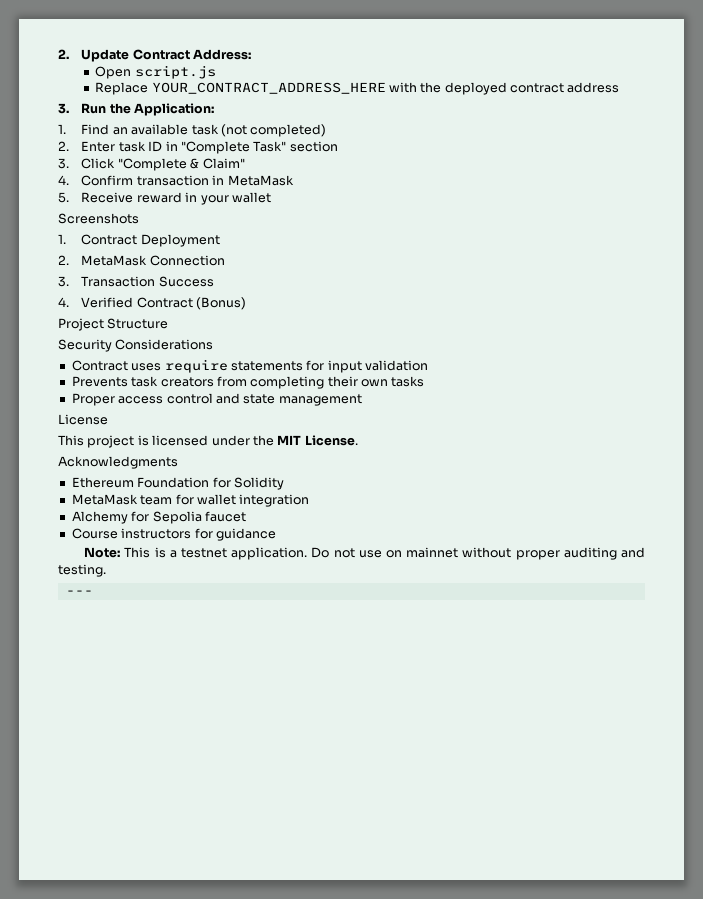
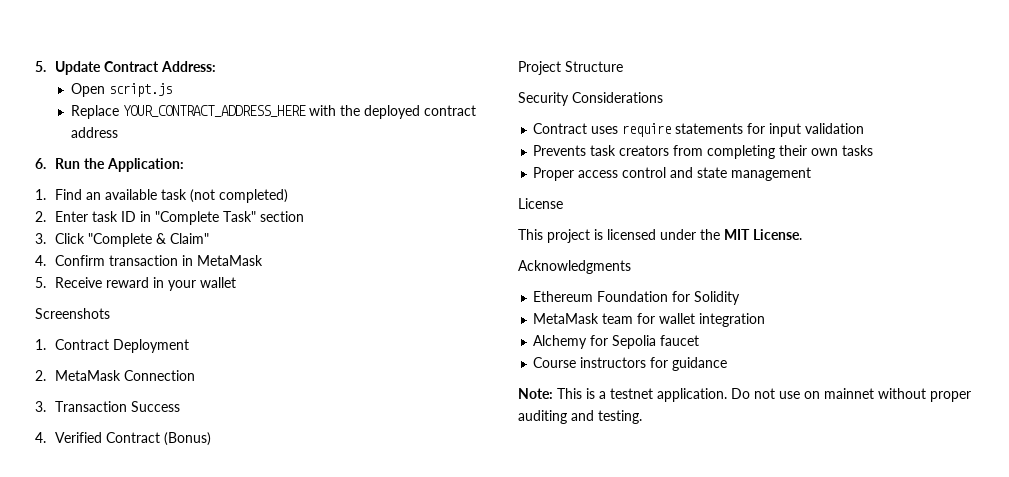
[58,49,69,59] 2. -> [35,61,46,72] 5.
[58,103,69,114] 3. -> [35,158,46,169] 6.
[65,590,93,595] // --- -> (642, 417) none

